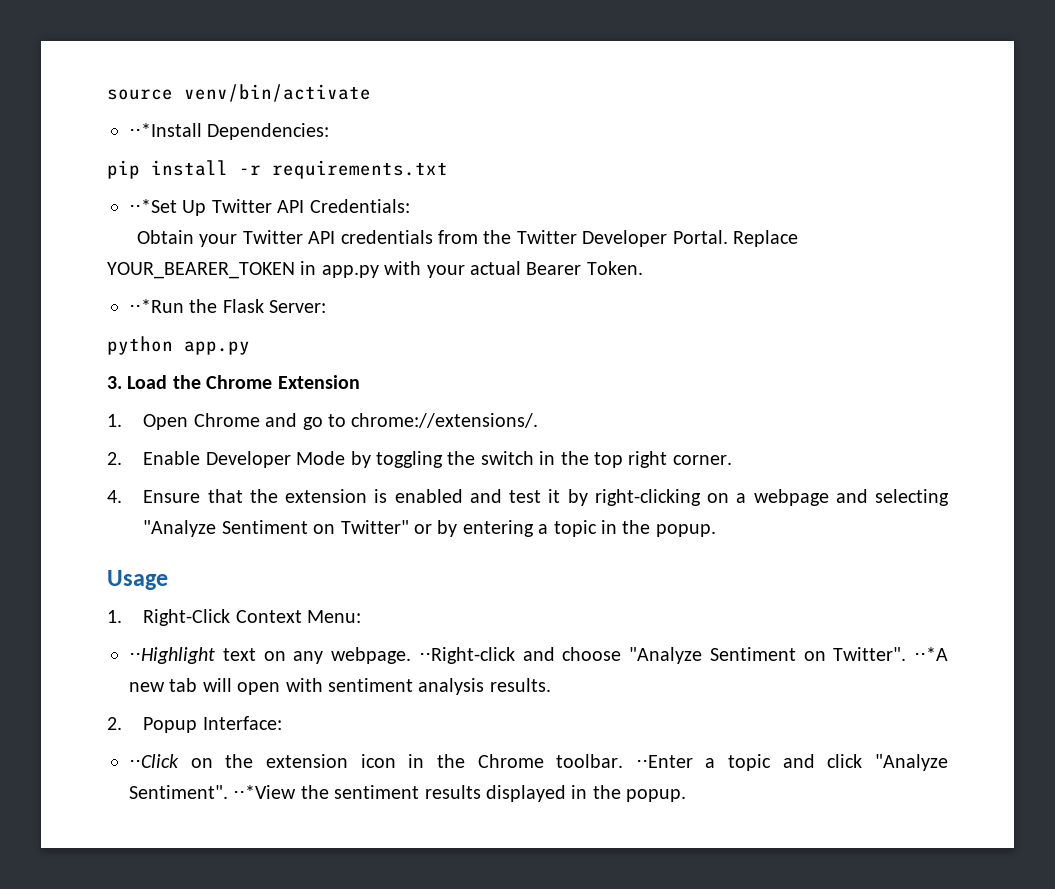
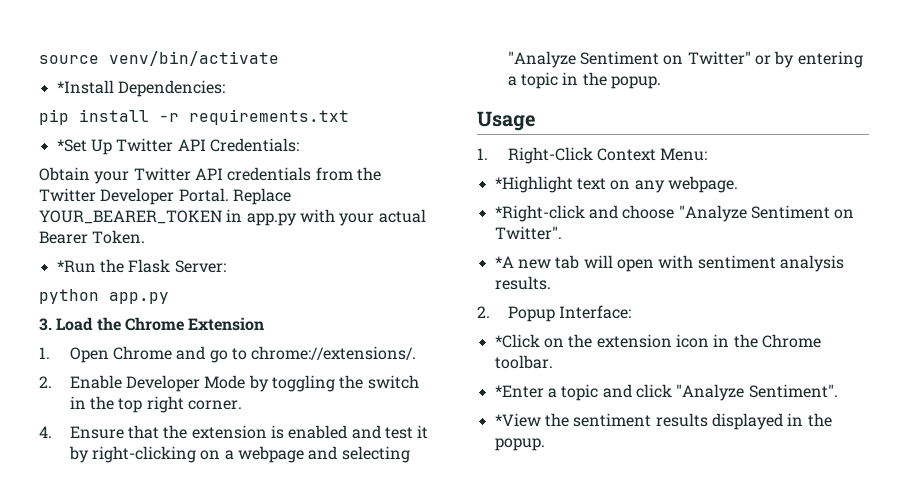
[129,123,202,137] ⋅⋅*Install -> [56,80,114,94] *Install
[129,199,177,213] ⋅⋅*Set -> [56,139,87,152] *Set
[129,299,184,313] ⋅⋅*Run -> [56,260,96,273] *Run
[129,647,215,664] ⋅⋅Highlight -> [494,176,573,193] *Highlight
[418,647,515,664] ⋅⋅Right-click -> [494,205,585,222] // *Right-click
[914,647,948,661] ⋅⋅*A -> [494,256,514,268] // *A
[129,754,179,768] ⋅⋅Click -> [494,334,540,348] *Click
[635,755,693,768] ⋅⋅Enter -> [494,385,544,398] // *Enter
[233,785,297,799] ⋅⋅*View -> [494,413,541,427] // *View

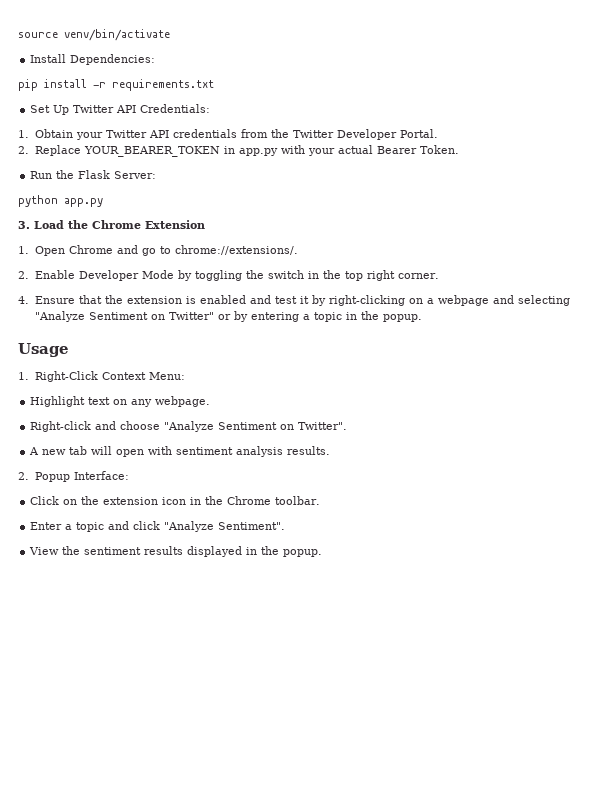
[56,80,114,94] *Install -> [30,54,67,63] Install
[56,139,87,152] *Set -> [30,105,51,113] Set
(299, 145) none -> [18,130,29,138] 1.
(229, 195) none -> [18,146,29,154] // 2.
[56,260,96,273] *Run -> [30,171,53,179] Run
[494,176,573,193] *Highlight -> [30,396,86,407] Highlight
[494,205,585,222] *Right-click -> [30,421,92,432] Right-click
[494,256,514,268] *A -> [29,447,40,455] A
[494,334,540,348] *Click -> [30,496,60,505] Click
[494,385,544,398] *Enter -> [30,522,63,530] Enter
[494,413,541,427] *View -> [29,547,60,555] View

